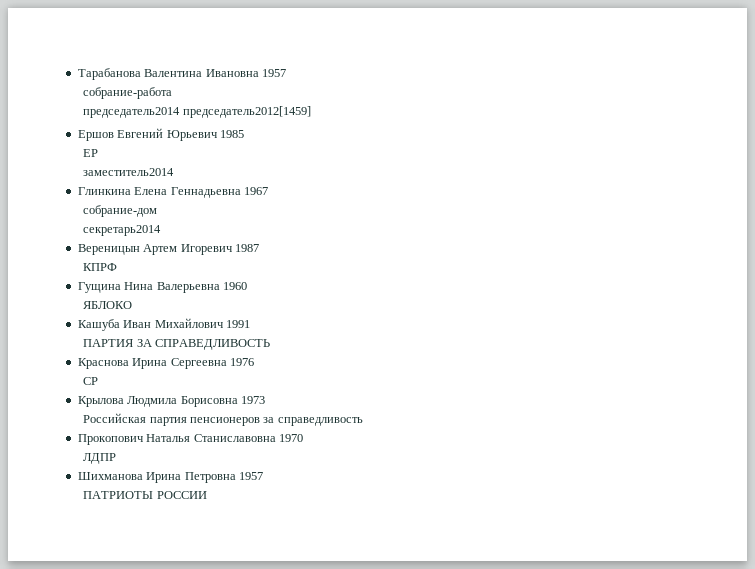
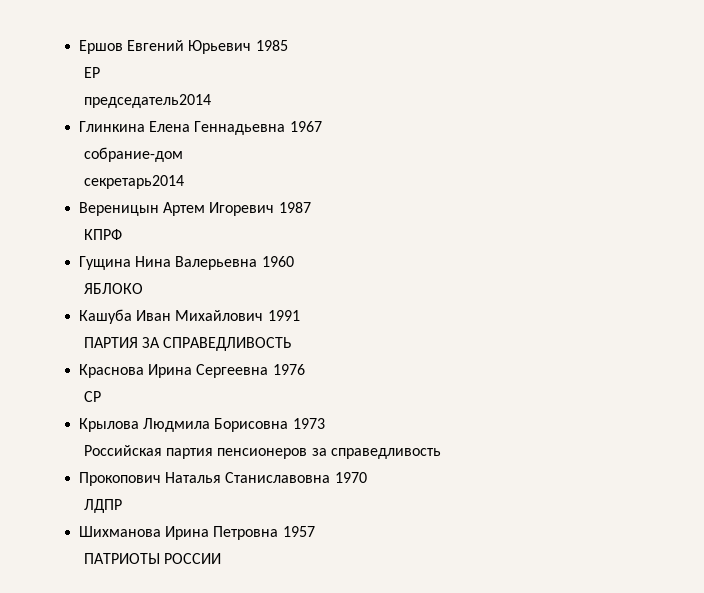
[77,68,286,80] [83,87,173,99] [83,106,311,118] Тарабанова Валентина Ивановна 1957 // собрание-работа // председатель2014 председатель2012[1459] // -> (79, 47) none
[83,168,175,176] заместитель2014 -> [83,94,211,108] председатель2014

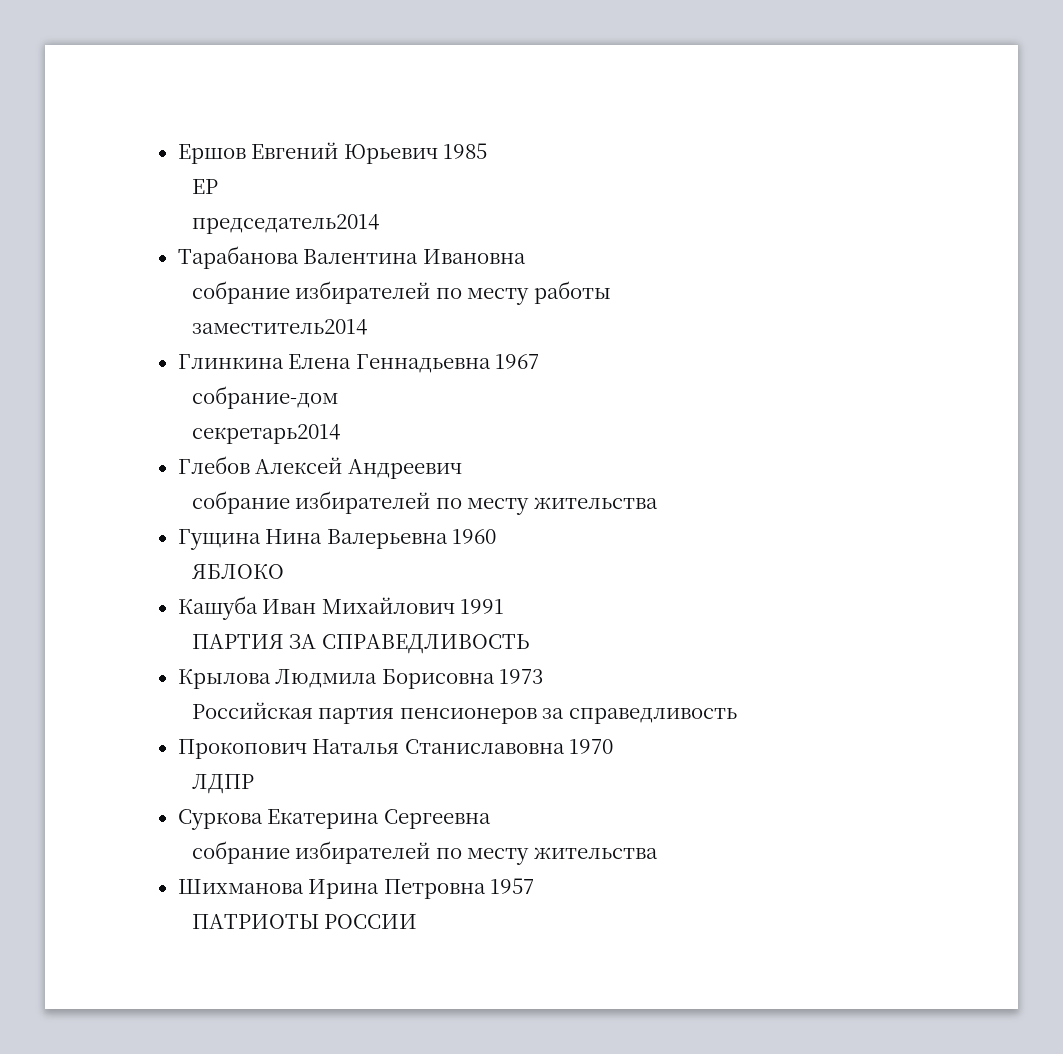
(211, 101) none -> [177,246,526,269] [191,281,612,305] [191,319,367,335] // Тарабанова Валентина Ивановна // собрание избирателей по месту работы // заместитель2014
[79,202,311,216] [83,229,122,240] Вереницын Артем Игоревич 1987 // КПРФ -> [177,456,462,479] [191,491,659,515] Глебов Алексей Андреевич // собрание избирателей по месту жительства
[79,364,305,378] [83,391,101,402] // Краснова Ирина Сергеевна 1976 // СР -> (529, 644) none
(122, 506) none -> [177,809,491,830] [191,841,659,865] // Суркова Екатерина Сергеевна // собрание избирателей по месту жительства

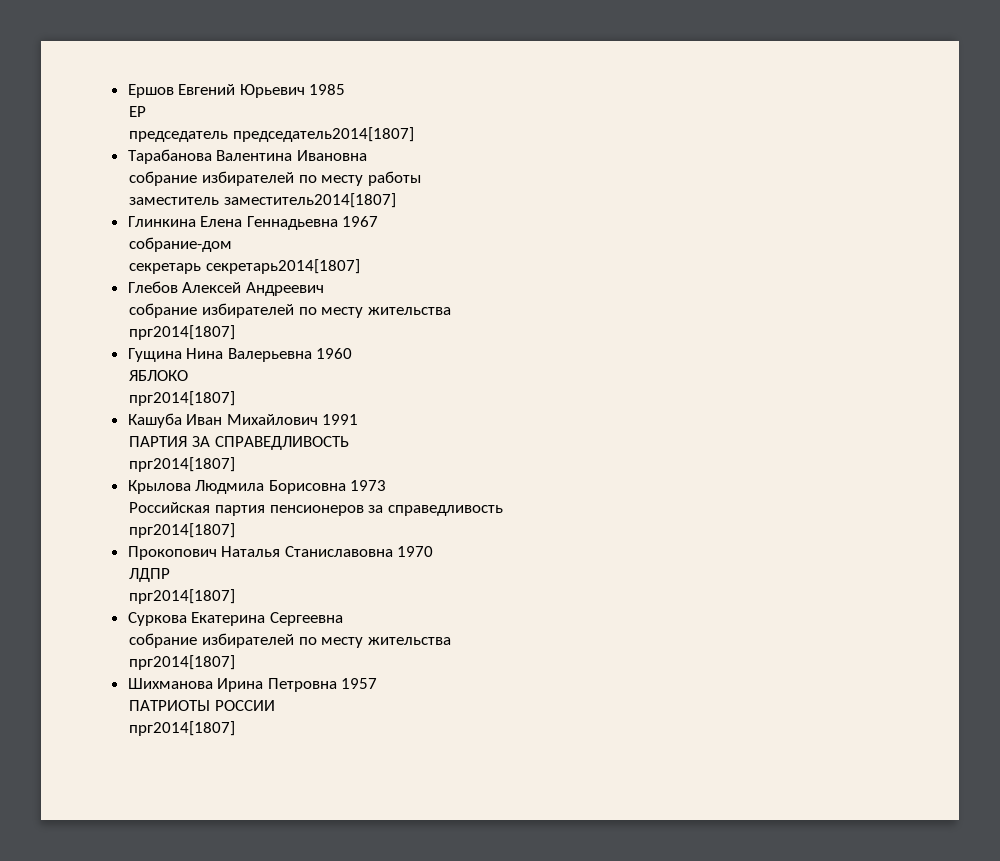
[191,214,379,234] председатель2014 -> [129,127,415,142] председатель председатель2014[1807]
[191,319,367,335] заместитель2014 -> [129,193,397,208] заместитель заместитель2014[1807]
[191,424,340,444] секретарь2014 -> [129,259,361,274] секретарь секретарь2014[1807]
(659, 503) none -> [129,325,236,340] // прг2014[1807]
(284, 571) none -> [129,391,236,406] // прг2014[1807]
(529, 644) none -> [129,457,236,472] // прг2014[1807]
(738, 716) none -> [129,523,236,538] // прг2014[1807]
(254, 784) none -> [129,589,236,604] // прг2014[1807]
(659, 853) none -> [129,655,236,670] // прг2014[1807]
(418, 921) none -> [129,721,236,736] // прг2014[1807]

